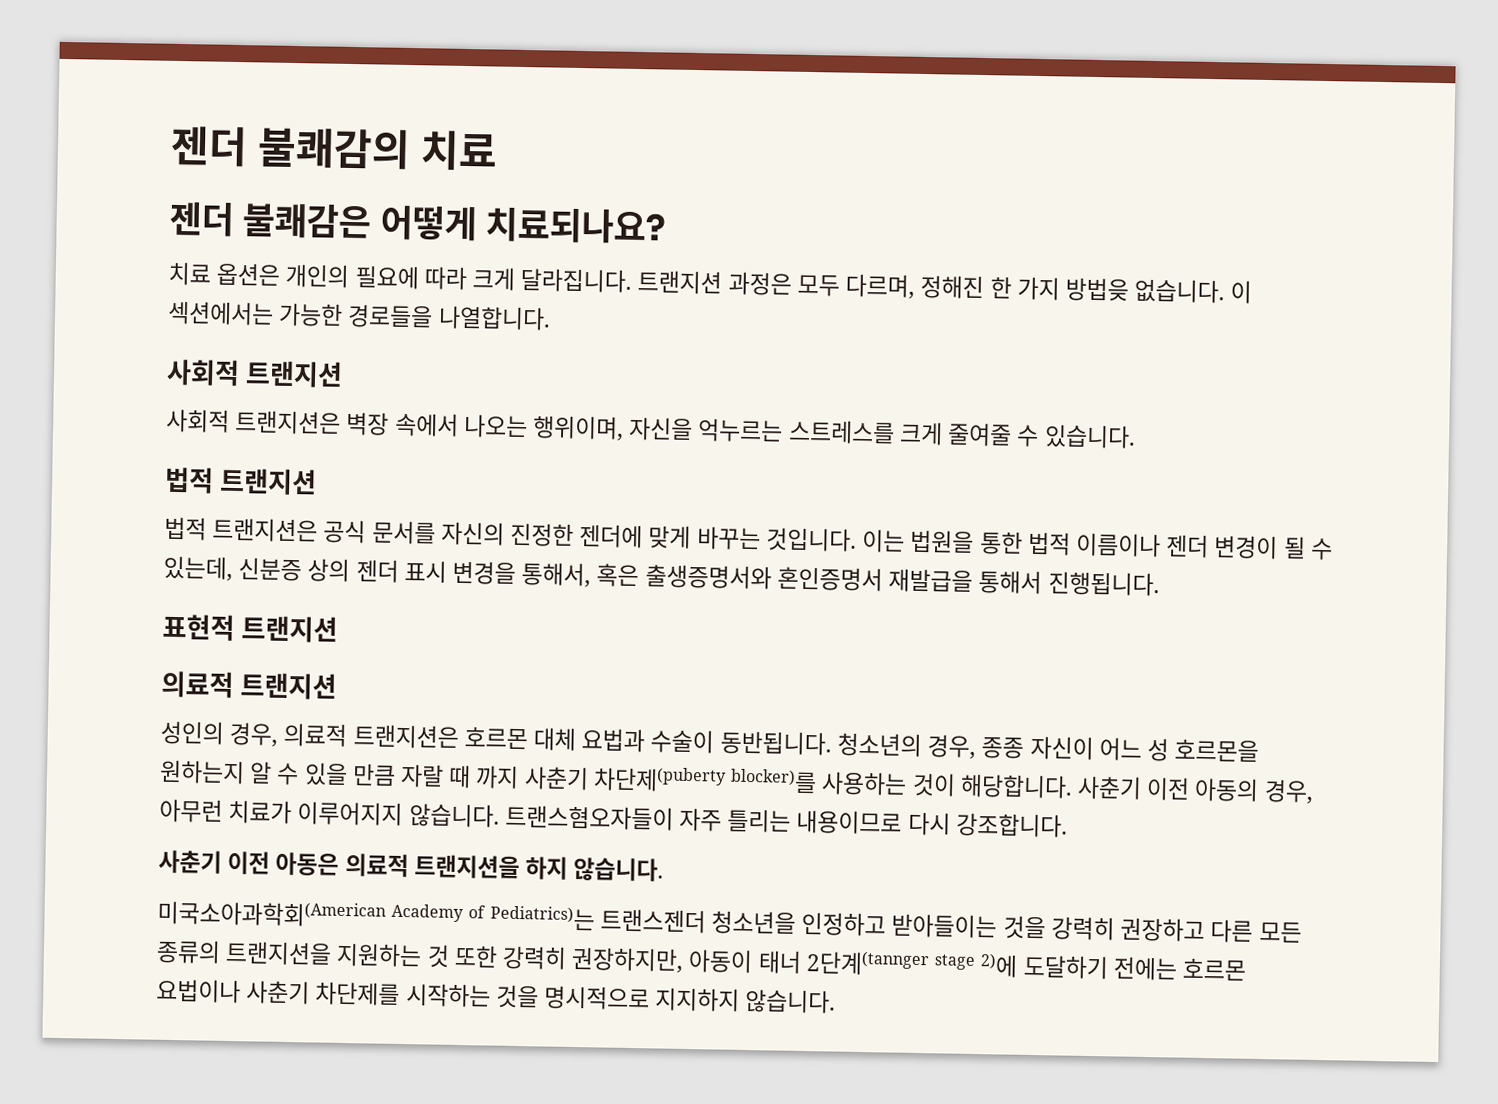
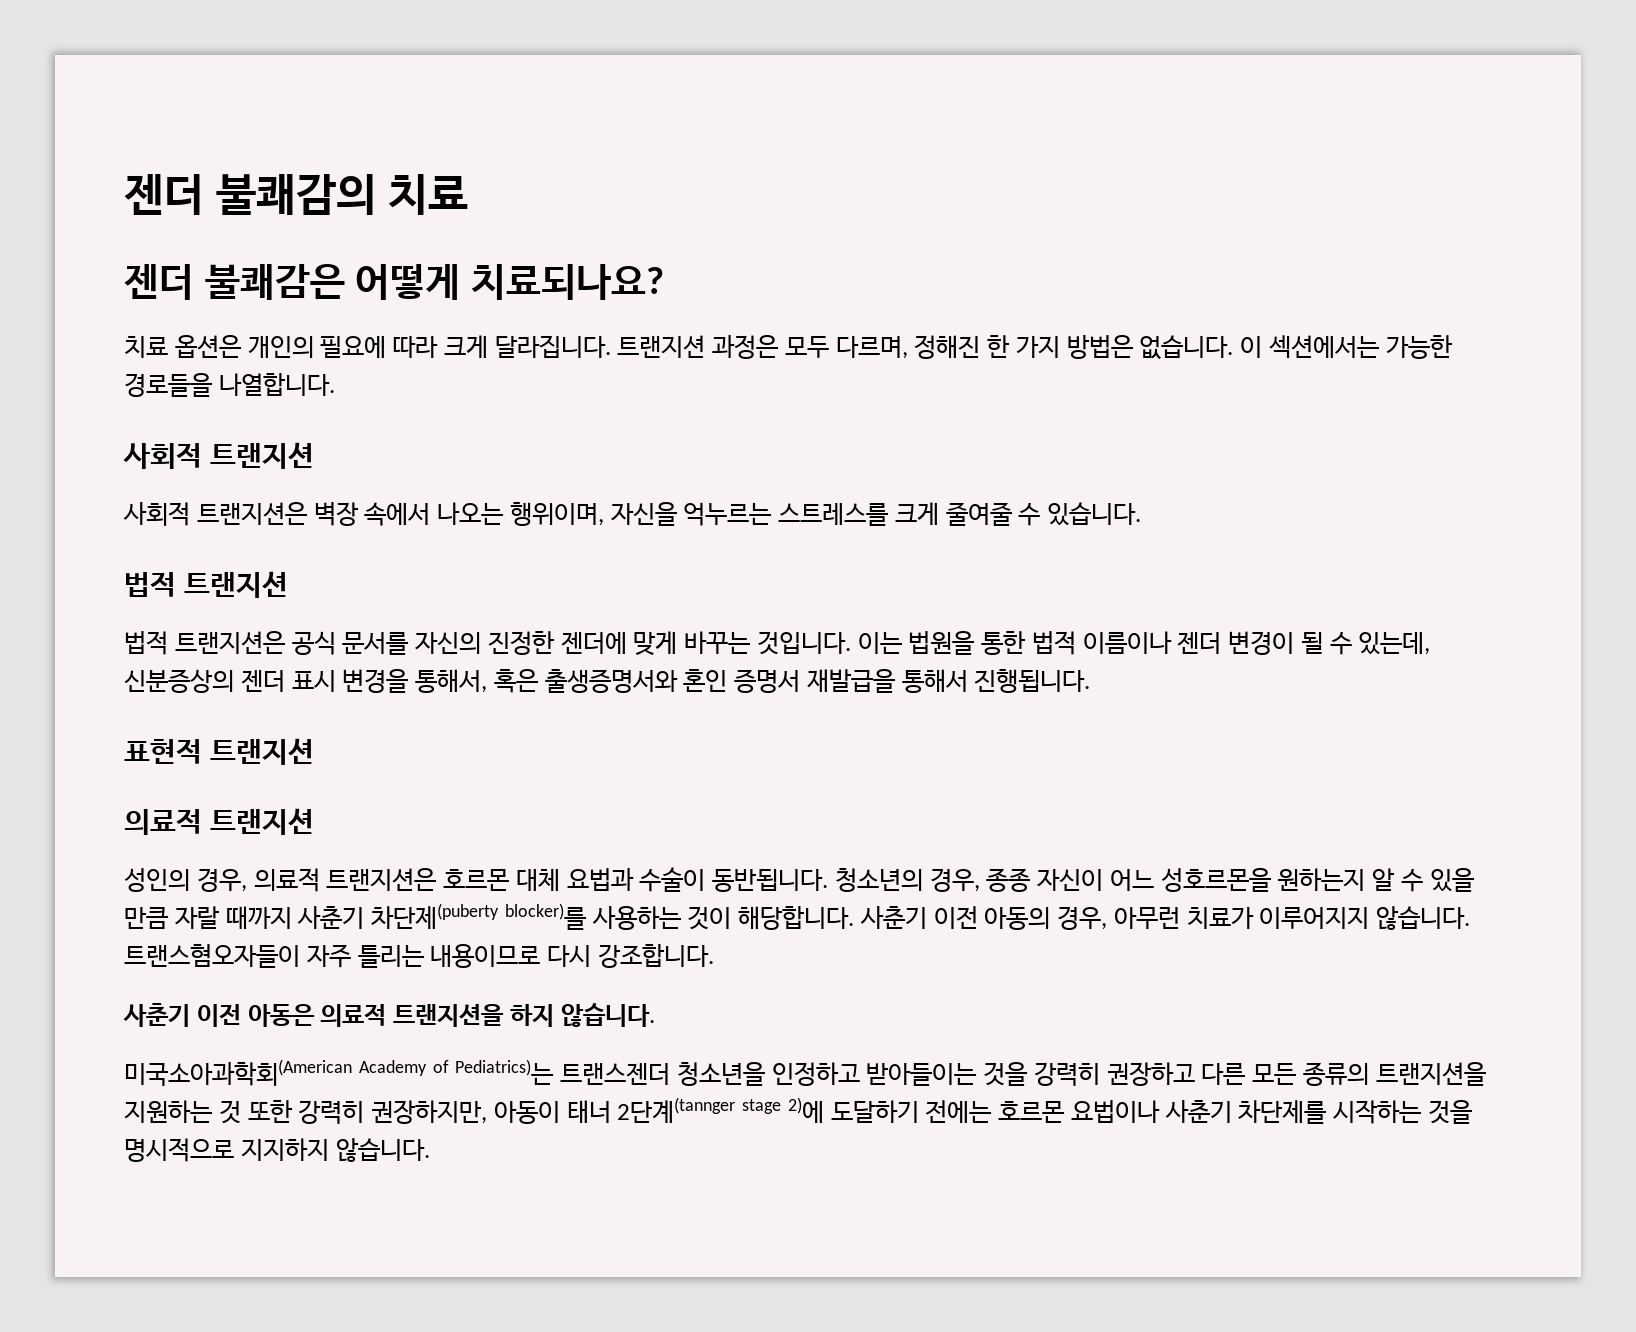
[1064,277,1129,302] 방법읒 -> [1066,334,1134,359] 방법은
[238,557,351,583] 신분증 상의 -> [124,669,234,693] 신분증상의
[776,566,883,592] 혼인증명서 -> [683,669,800,693] 혼인 증명서
[1146,737,1260,762] 성 호르몬을 -> [1160,868,1272,892] 성호르몬을
[448,764,520,790] 때 까지 -> [225,906,292,929] 때까지

